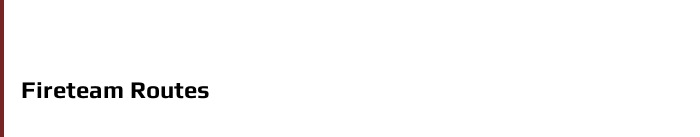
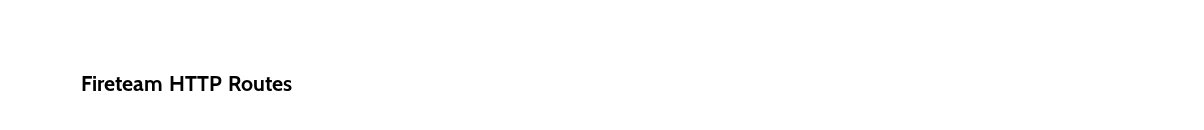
(124, 90) none -> [168,76,222,91] HTTP

